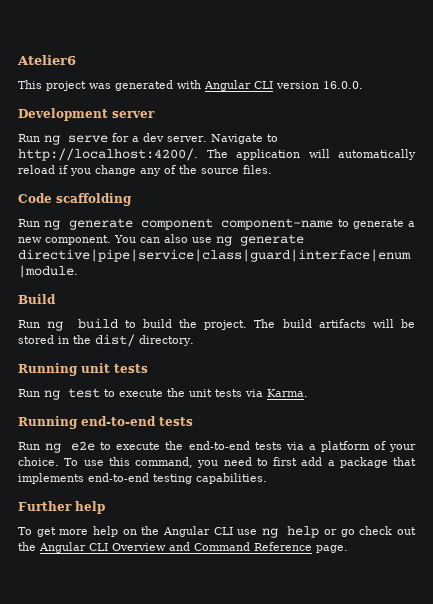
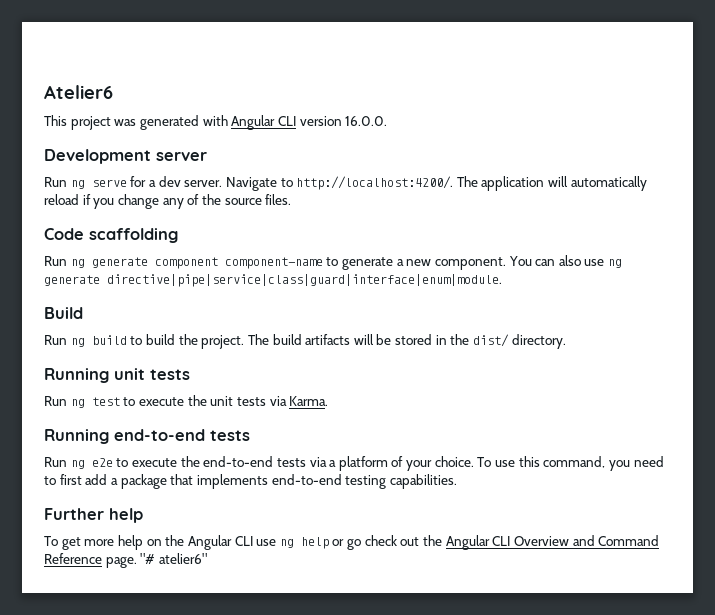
(348, 549) none -> [140,553,207,564] "# atelier6"

